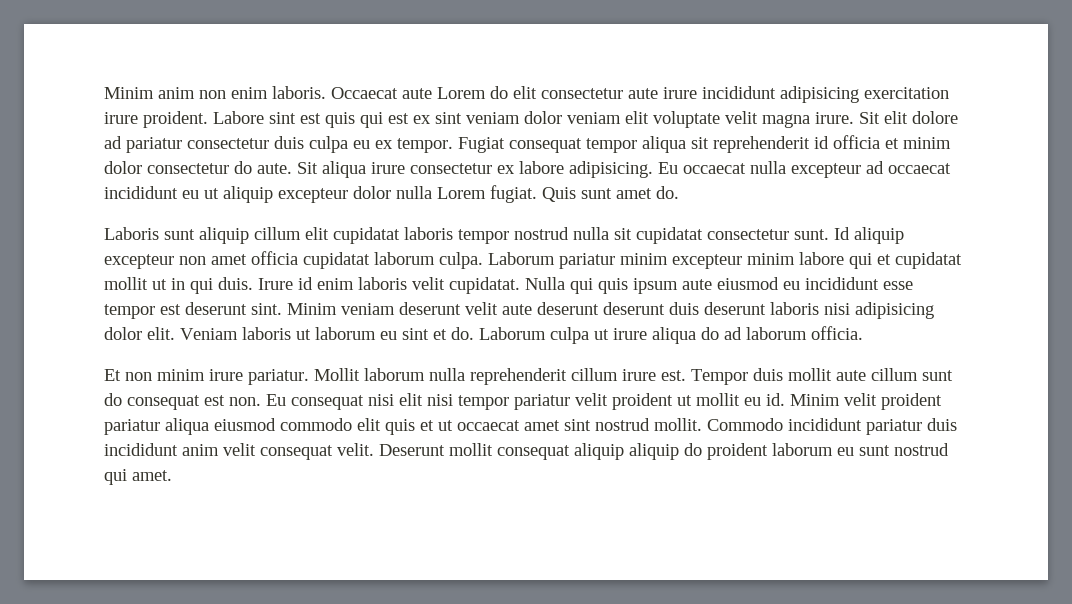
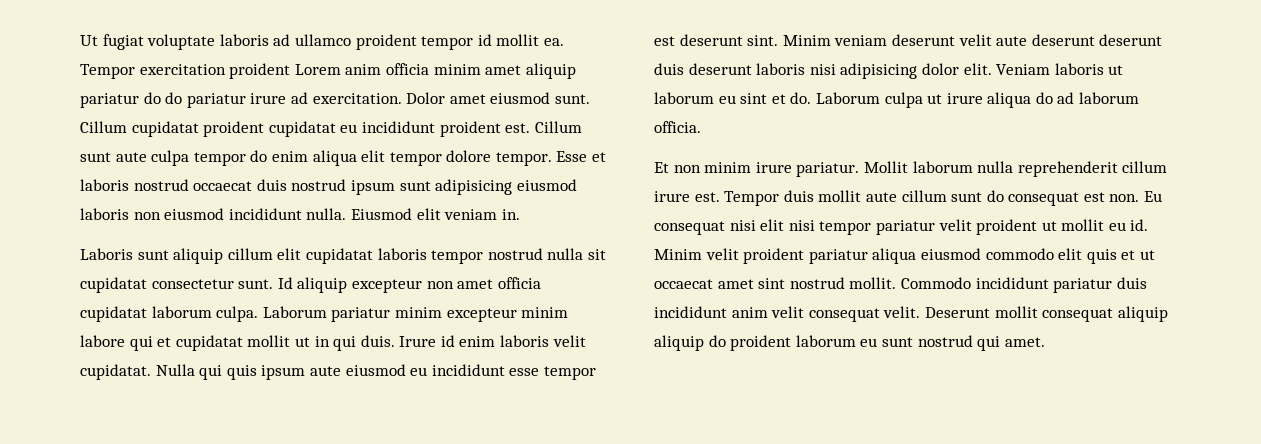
[104,86,949,103] [104,111,958,128] [104,135,951,153] [104,161,951,178] [104,185,679,203] Minim anim non enim laboris. Occaecat aute Lorem do elit consectetur aute irure incididunt adipisicing exercitation irure proident. Labore sint est quis qui est ex sint veniam dolor veniam elit voluptate velit magna irure. Sit elit dolore ad pariatur consectetur duis culpa eu ex tempor. Fugiat consequat tempor aliqua sit reprehenderit id officia et minim dolor consectetur do aute. Sit aliqua irure consectetur ex labore adipisicing. Eu occaecat nulla excepteur ad occaecat incididunt eu ut aliquip excepteur dolor nulla Lorem fugiat. Quis sunt amet do. -> [80,34,564,50] [80,63,576,79] [80,92,590,108] [80,121,582,137] [80,150,607,166] [80,179,577,195] [80,208,520,220] Ut fugiat voluptate laboris ad ullamco proident tempor id mollit ea. Tempor exercitation proident Lorem anim officia minim amet aliquip pariatur do do pariatur irure ad exercitation. Dolor amet eiusmod sunt. Cillum cupidatat proident cupidatat eu incididunt proident est. Cillum sunt aute culpa tempor do enim aliqua elit tempor dolore tempor. Esse et laboris nostrud occaecat duis nostrud ipsum sunt adipisicing eiusmod laboris non eiusmod incididunt nulla. Eiusmod elit veniam in.

